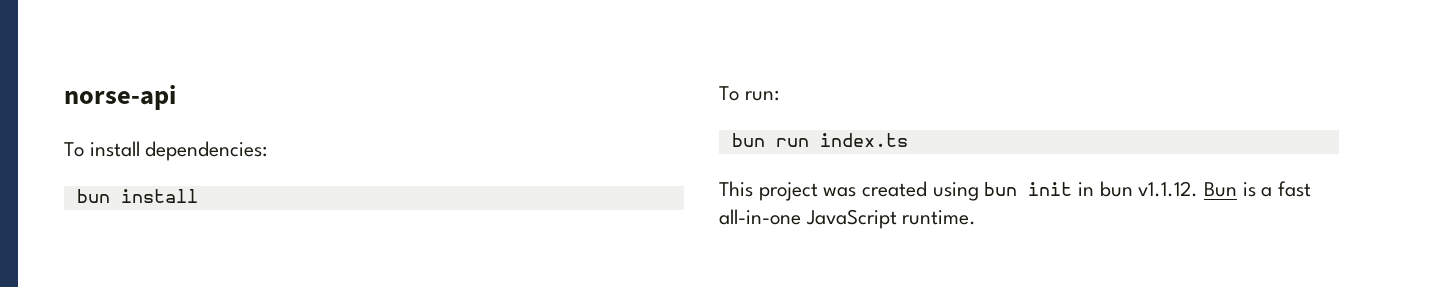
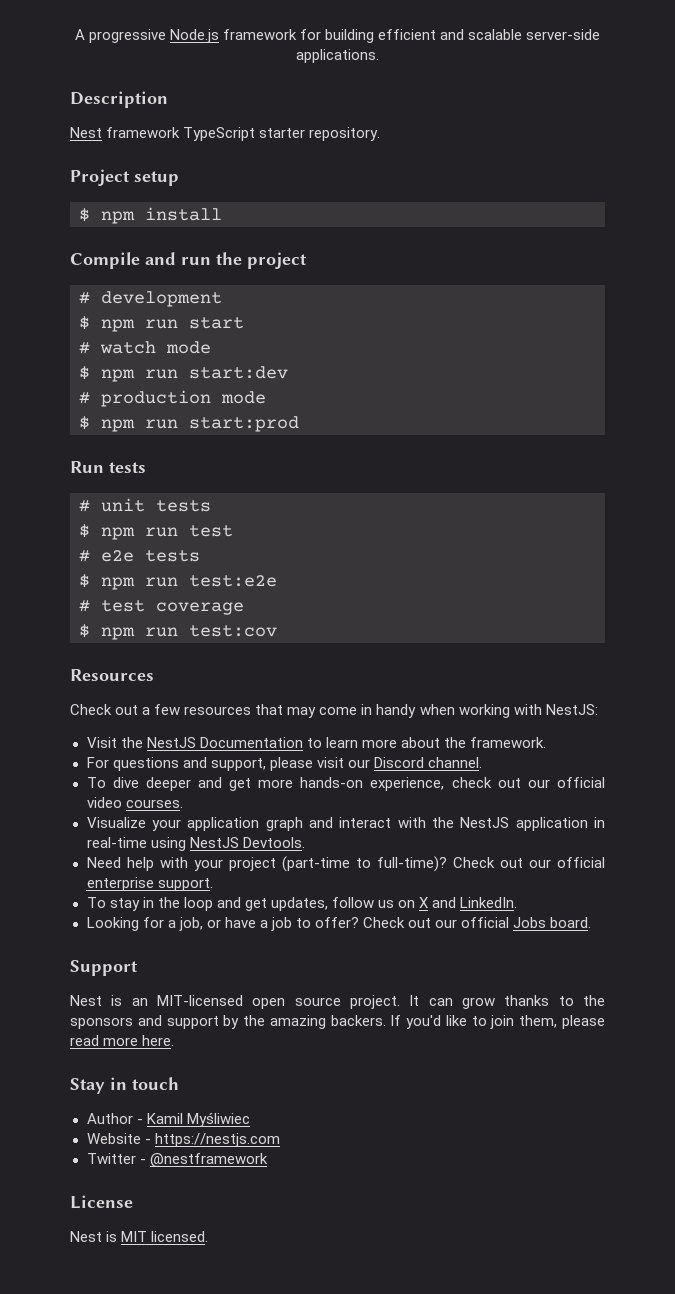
[64,85,176,110] [64,141,268,161] [76,189,198,203] [719,86,779,101] [731,133,908,147] [719,181,1312,201] [719,209,977,229] norse-api // To install dependencies: // bun install // To run: // bun run index.ts // This project was created using bun init in bun v1.1.12. Bun is a fast all-in-one JavaScript runtime. -> [74,29,601,43] [296,49,379,63] [70,91,168,108] [70,127,381,141] [70,169,179,186] [79,207,222,224] [70,252,307,269] [79,291,222,307] [79,316,244,332] [79,341,211,354] [79,366,288,382] [79,390,266,407] [79,416,299,432] [70,461,146,473] [79,498,211,512] [79,524,233,540] [79,550,200,562] [79,574,277,590] [79,600,244,615] [79,624,277,640] [70,669,154,681] [70,704,598,718] [86,737,546,748] [86,757,482,771] [86,777,605,791] [86,797,183,808] [86,817,606,831] [86,837,305,851] [86,856,606,872] [86,877,213,891] [86,897,518,911] [86,917,592,931] [70,960,138,976] [70,995,605,1009] [70,1015,605,1029] [70,1035,175,1046] [70,1077,179,1094] [86,1112,250,1127] [86,1133,280,1147] [86,1153,268,1167] [70,1195,133,1209] [70,1231,209,1242] A progressive Node.js framework for building efficient and scalable server-side applications. // Description // Nest framework TypeScript starter repository. // Project setup // $ npm install // Compile and run the project // # development // $ npm run start // # watch mode // $ npm run start:dev // # production mode // $ npm run start:prod // Run tests // # unit tests // $ npm run test // # e2e tests // $ npm run test:e2e // # test coverage // $ npm run test:cov // Resources // Check out a few resources that may come in handy when working with NestJS: // Visit the NestJS Documentation to learn more about the framework. // For questions and support, please visit our Discord channel. // To dive deeper and get more hands-on experience, check out our official video courses. // Visualize your application graph and interact with the NestJS application in real-time using NestJS Devtools. // Need help with your project (part-time to full-time)? Check out our official enterprise support. // To stay in the loop and get updates, follow us on X and LinkedIn. // Looking for a job, or have a job to offer? Check out our official Jobs board. // Support // Nest is an MIT-licensed open source project. It can grow thanks to the sponsors and support by the amazing backers. If you'd like to join them, please read more here. // Stay in touch // Author - Kamil Myśliwiec // Website - https://nestjs.com // Twitter - @nestframework // License // Nest is MIT licensed.

